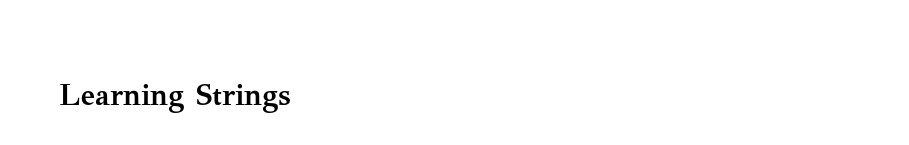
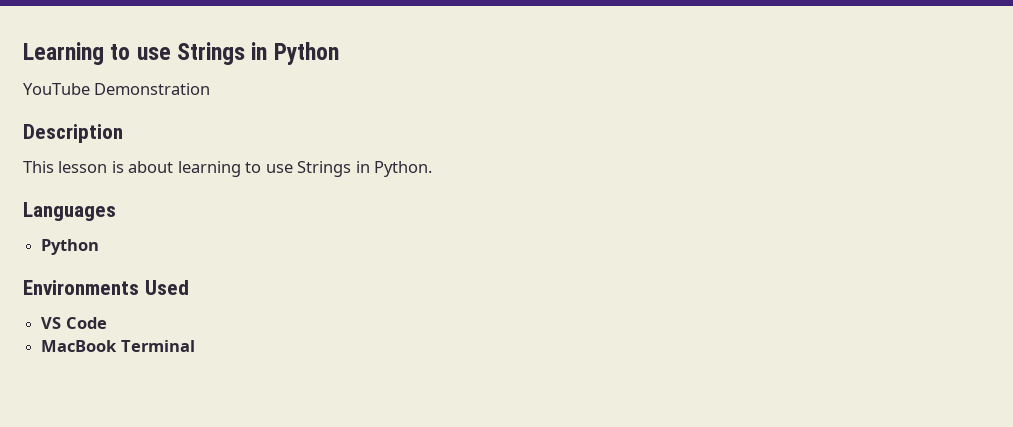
[196,83,291,113] Strings -> [110,42,339,65] [23,83,211,95] [23,124,123,143] [23,161,433,177] [23,202,116,221] [41,239,100,255] [23,280,189,295] [41,317,107,329] [41,340,195,352] to use Strings in Python // YouTube Demonstration // Description // This lesson is about learning to use Strings in Python. // Languages // Python // Environments Used // VS Code // MacBook Terminal

